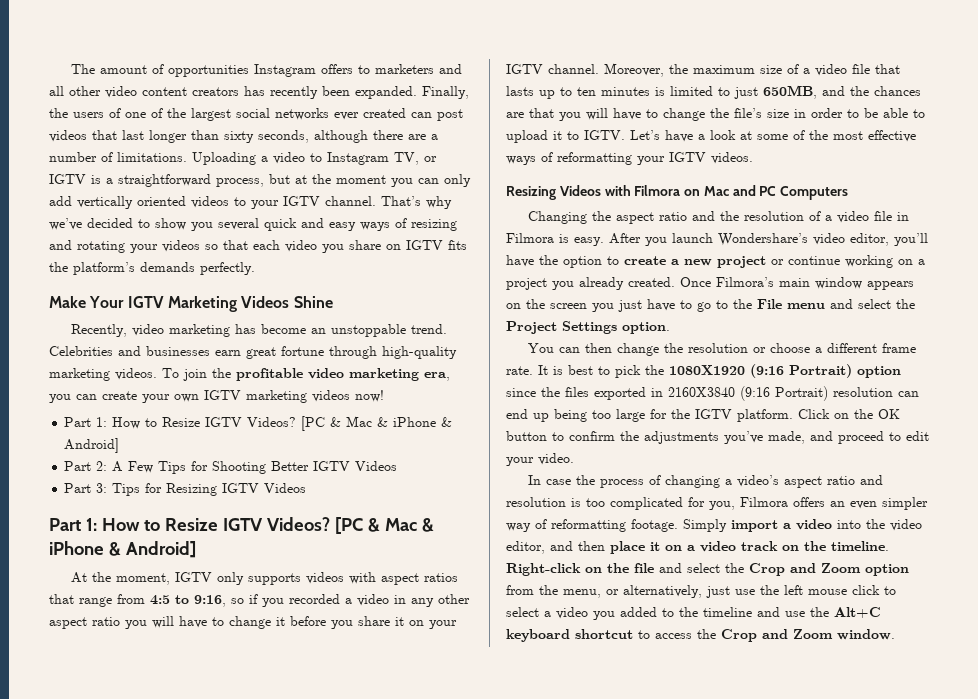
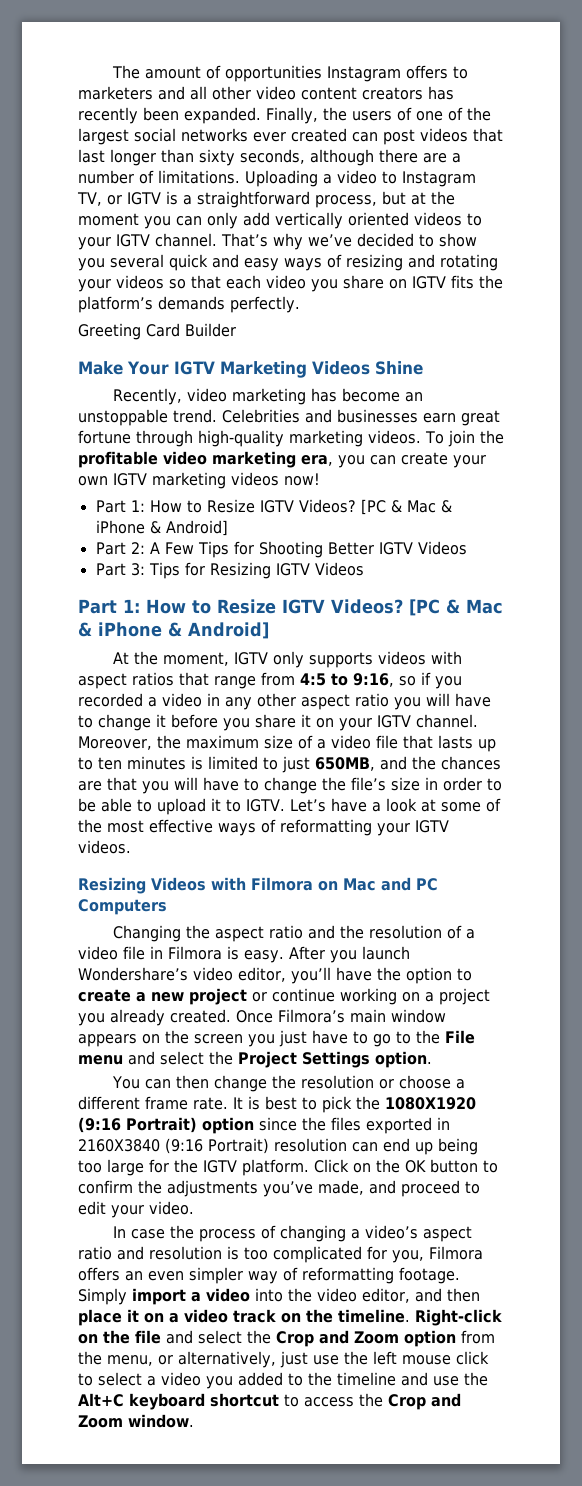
(255, 268) none -> [78,323,236,340] // Greeting Card Builder

